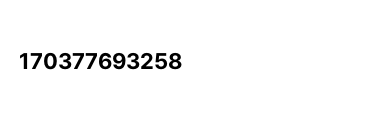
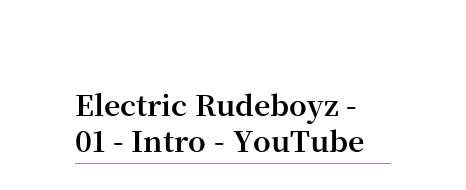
[19,52,182,70] 170377693258 -> [75,92,358,124] [75,129,364,152] Electric Rudeboyz - 01 - Intro - YouTube

